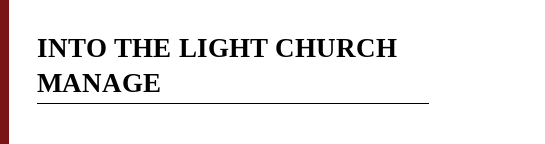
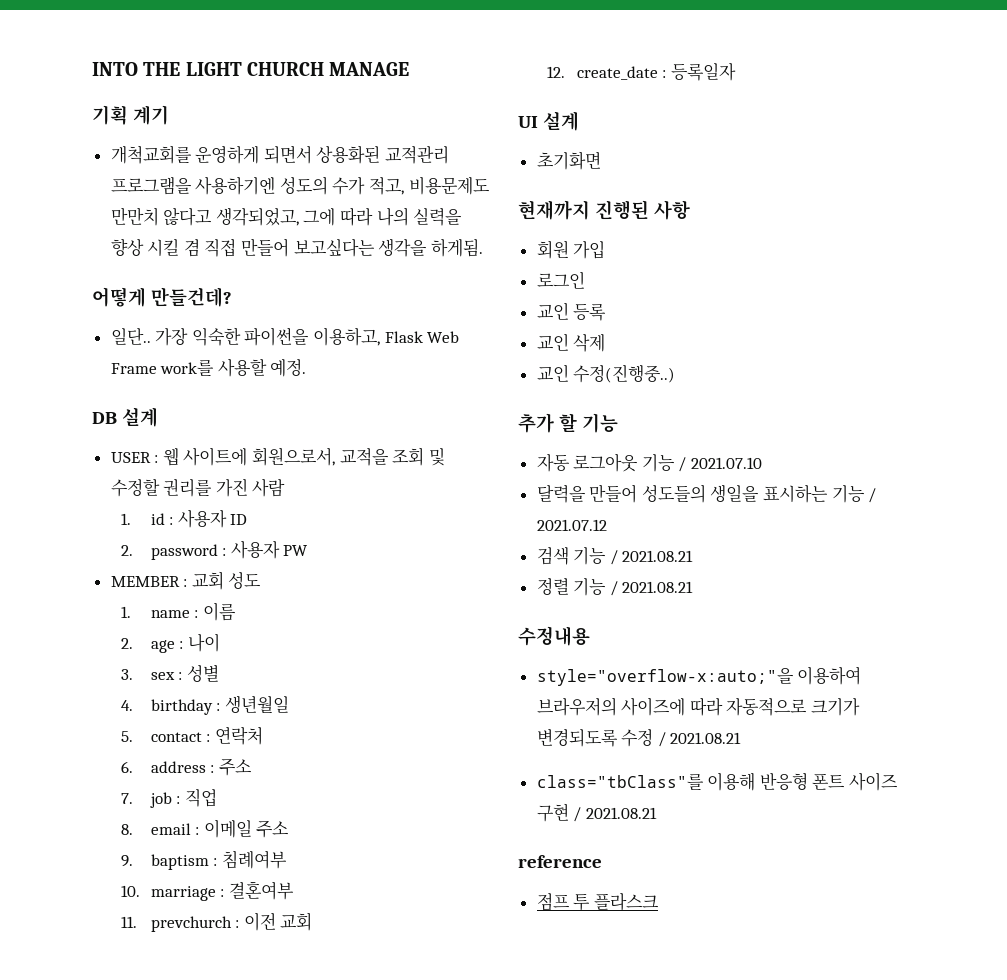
(161, 83) none -> [92,105,169,125] [110,145,450,164] [110,176,490,195] [110,207,463,226] [110,238,483,257] [92,287,232,307] [110,327,460,346] [110,358,307,377] [92,407,158,427] [110,447,445,466] [110,478,286,497] [121,509,248,528] [121,540,309,560] [110,571,262,590] [121,602,236,621] [121,633,220,653] [121,664,219,682] [121,695,289,715] [121,726,263,745] [121,758,252,776] [121,789,217,808] [121,819,290,838] [121,850,287,870] [121,881,294,901] [121,912,313,932] [547,63,736,81] [518,111,579,131] [536,151,601,170] [518,200,690,220] [536,240,606,259] [536,271,585,289] [536,302,607,321] [536,333,606,352] [536,364,676,383] [518,413,618,433] [536,453,763,472] [536,484,877,503] [536,519,607,531] [536,547,694,565] [536,578,694,596] [518,626,590,646] [536,666,862,686] [536,697,861,716] [536,728,742,747] [536,772,899,791] [536,803,657,822] [518,855,602,868] [536,893,659,911] // 기획 계기 // 개척교회를 운영하게 되면서 상용화된 교적관리 프로그램을 사용하기엔 성도의 수가 적고, 비용문제도 만만치 않다고 생각되었고, 그에 따라 나의 실력을 향상 시킬 겸 직접 만들어 보고싶다는 생각을 하게됨. // 어떻게 만들건데? // 일단.. 가장 익숙한 파이썬을 이용하고, Flask Web Frame work를 사용할 예정. // DB 설계 // USER : 웹 사이트에 회원으로서, 교적을 조회 및 수정할 권리를 가진 사람 // 1. id : 사용자 ID // 2. password : 사용자 PW // MEMBER : 교회 성도 // 1. name : 이름 // 2. age : 나이 // 3. sex : 성별 // 4. birthday : 생년월일 // 5. contact : 연락처 // 6. address : 주소 // 7. job : 직업 // 8. email : 이메일 주소 // 9. baptism : 침례여부 // 10. marriage : 결혼여부 // 11. prevchurch : 이전 교회 // 12. create_date : 등록일자 // UI 설계 // 초기화면 // 현재까지 진행된 사항 // 회원 가입 // 로그인 // 교인 등록 // 교인 삭제 // 교인 수정(진행중..) // 추가 할 기능 // 자동 로그아웃 기능 / 2021.07.10 // 달력을 만들어 성도들의 생일을 표시하는 기능 / 2021.07.12 // 검색 기능 / 2021.08.21 // 정렬 기능 / 2021.08.21 // 수정내용 // style="overflow-x:auto;"을 이용하여 브라우저의 사이즈에 따라 자동적으로 크기가 변경되도록 수정 / 2021.08.21 // class="tbClass"를 이용해 반응형 폰트 사이즈 구현 / 2021.08.21 // reference // 점프 투 플라스크

